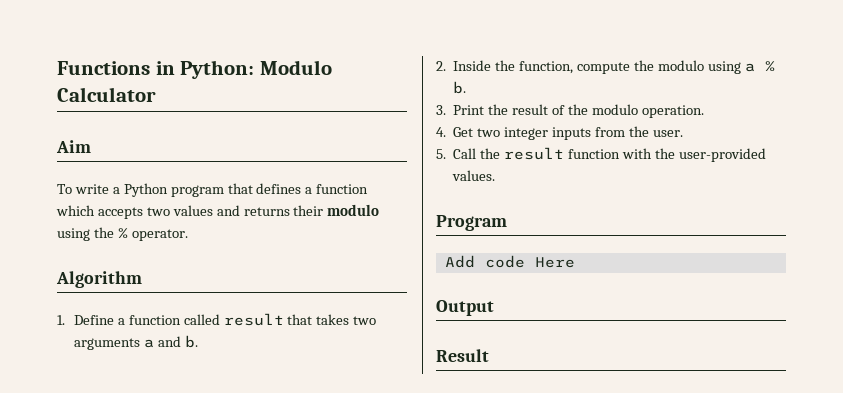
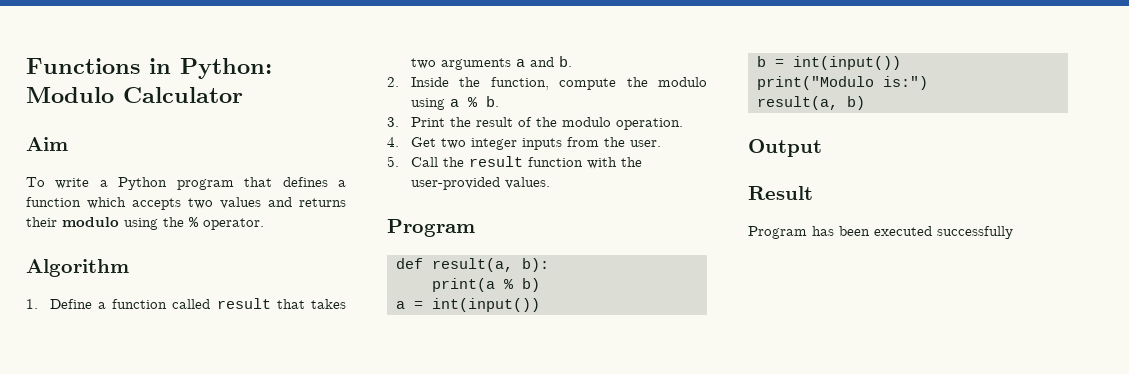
[444,255,575,268] [436,300,494,316] [436,349,489,362] Add code Here // Output // Result -> [395,258,549,272] [431,278,540,292] [395,298,540,312] [756,56,901,70] [756,76,928,90] [756,96,865,110] [748,139,822,157] [748,186,813,200] [748,226,1013,239] def result(a, b): // print(a % b) // a = int(input()) // b = int(input()) // print("Modulo is:") // result(a, b) // Output // Result // Program has been executed successfully

